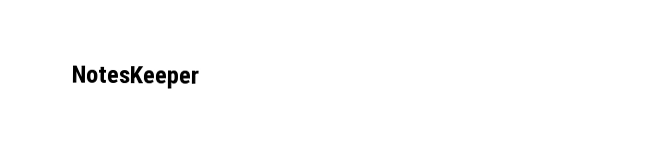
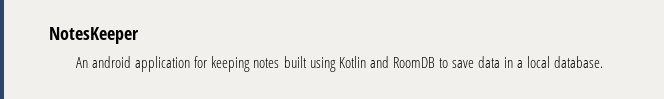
(200, 77) none -> [76,56,604,72] // An android application for keeping notes built using Kotlin and RoomDB to save data in a local database.

